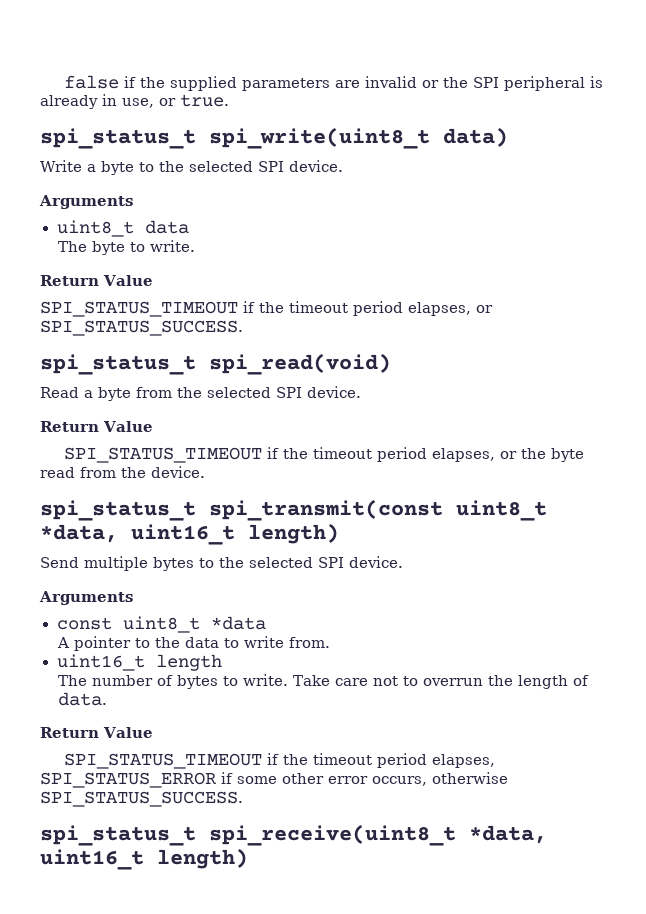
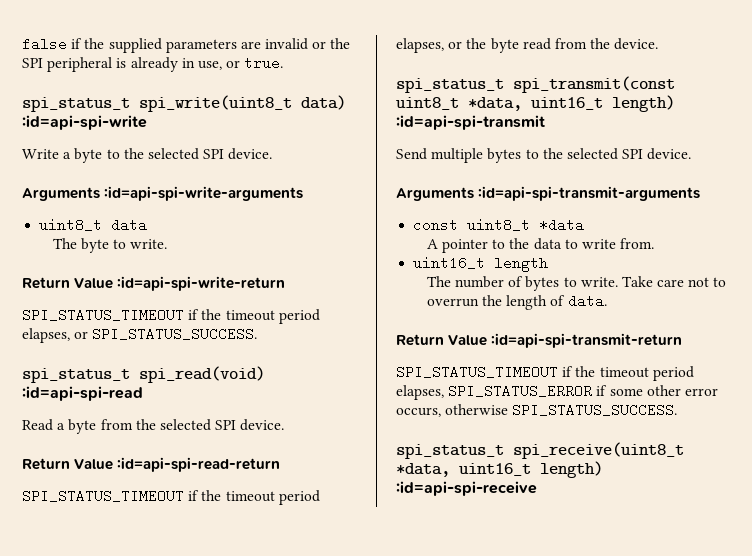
(508, 137) none -> [22,115,147,130] :id=api-spi-write
(133, 202) none -> [104,186,304,201] :id=api-spi-write-arguments
(153, 280) none -> [117,276,286,291] :id=api-spi-write-return
(391, 364) none -> [22,386,143,401] :id=api-spi-read
(153, 426) none -> [117,457,281,472] :id=api-spi-read-return
(339, 533) none -> [396,115,545,130] :id=api-spi-transmit
(133, 598) none -> [478,186,701,201] :id=api-spi-transmit-arguments
(153, 732) none -> [491,333,683,348] :id=api-spi-transmit-return
(248, 858) none -> [396,481,537,496] :id=api-spi-receive

